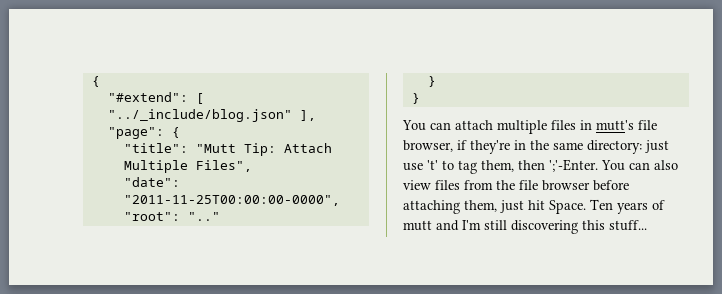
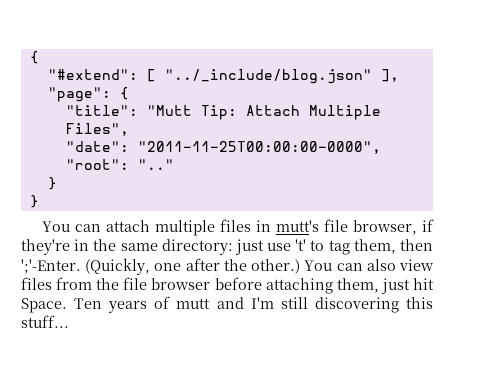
(598, 165) none -> [85,258,301,275] (Quickly, one after the other.)

